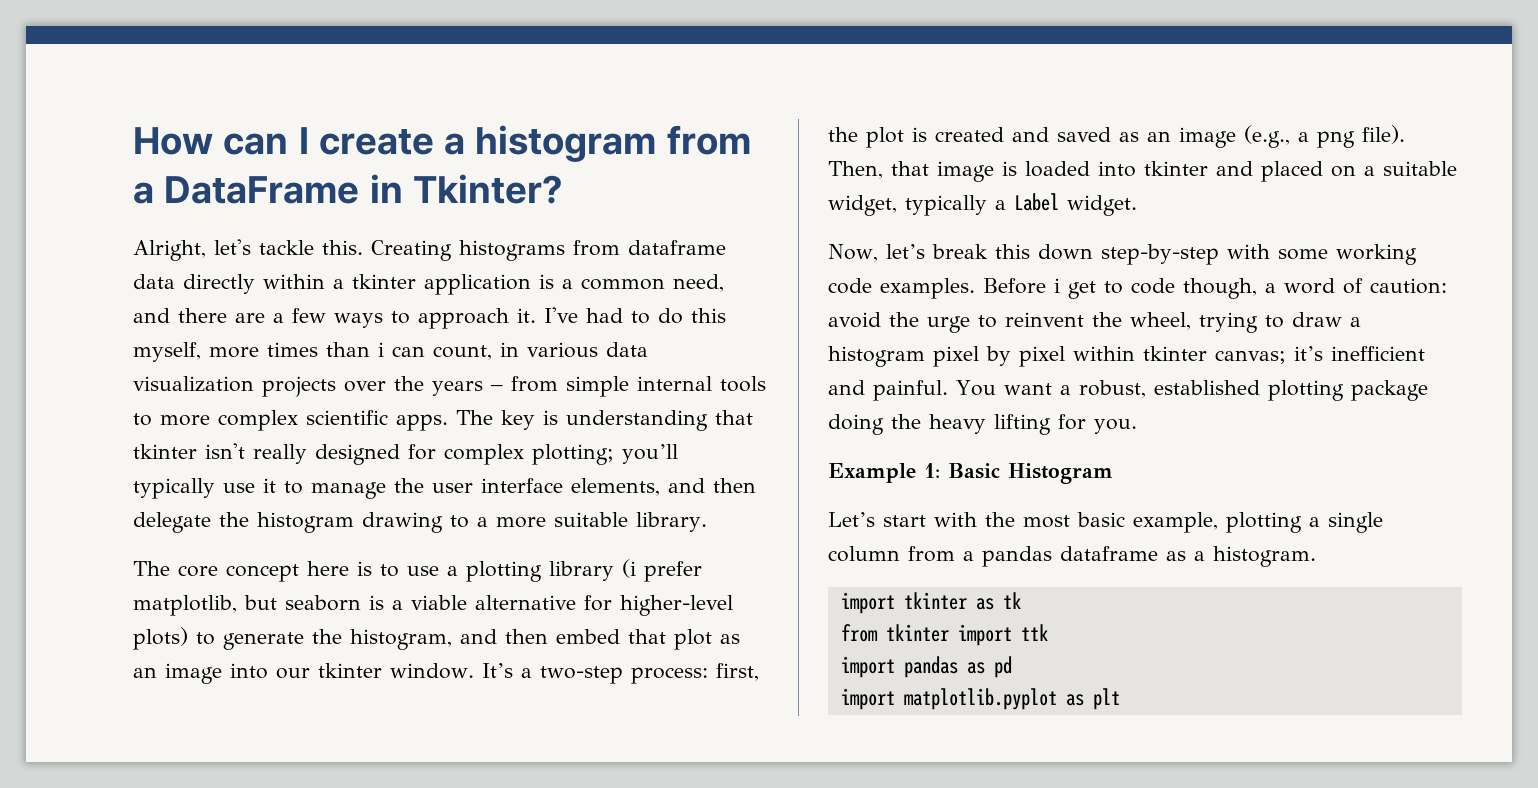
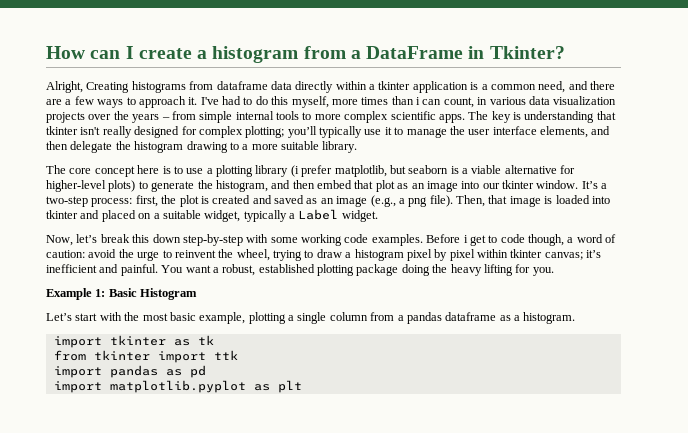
[214,239,363,255] let's tackle this. -> (83, 87) none

